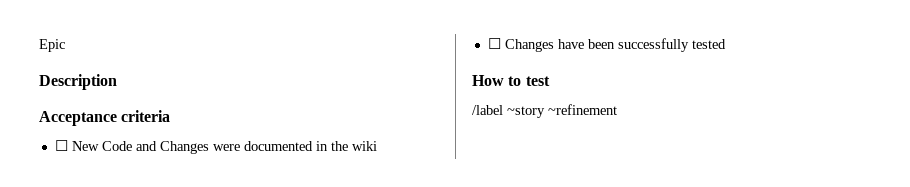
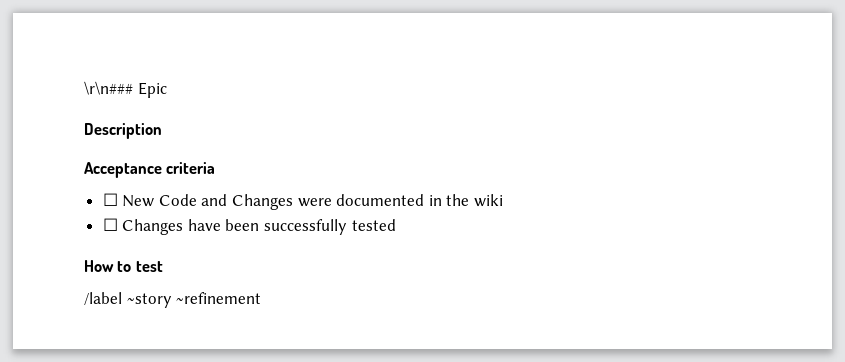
(39, 45) none -> [84,81,133,95] \r\n###

